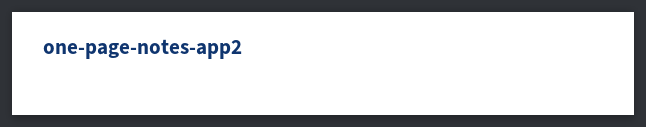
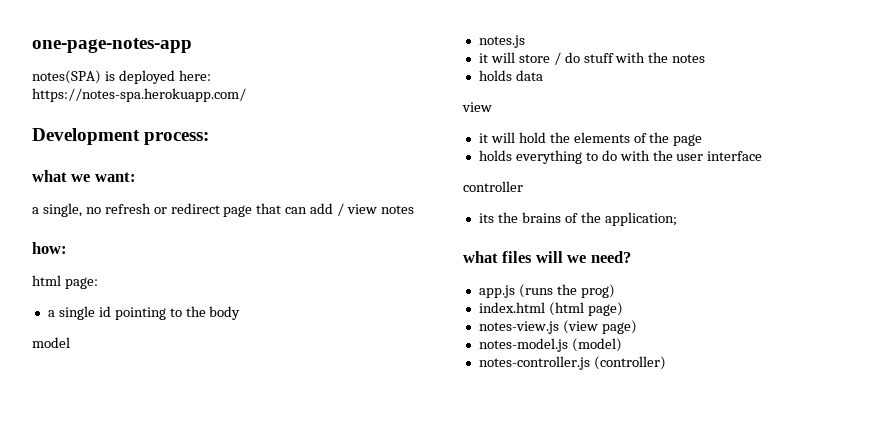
[43,39,242,59] one-page-notes-app2 -> [32,38,192,53] [32,70,211,84] [32,88,246,102] [32,128,210,145] [32,170,136,182] [32,203,414,217] [32,242,67,254] [32,275,98,289] [47,306,241,320] [32,337,70,348] [478,35,525,48] [478,52,706,65] [478,70,543,81] [462,102,492,112] [478,132,703,146] [478,150,763,164] [463,181,523,192] [478,212,677,226] [463,251,631,263] [478,284,615,298] [478,302,623,316] [478,320,637,334] [478,338,622,352] [478,356,666,370] one-page-notes-app // notes(SPA) is deployed here: https://notes-spa.herokuapp.com/ // Development process: // what we want: // a single, no refresh or redirect page that can add / view notes // how: // html page: // a single id pointing to the body // model // notes.js // it will store / do stuff with the notes // holds data // view // it will hold the elements of the page // holds everything to do with the user interface // controller // its the brains of the application; // what files will we need? // app.js (runs the prog) // index.html (html page) // notes-view.js (view page) // notes-model.js (model) // notes-controller.js (controller)

